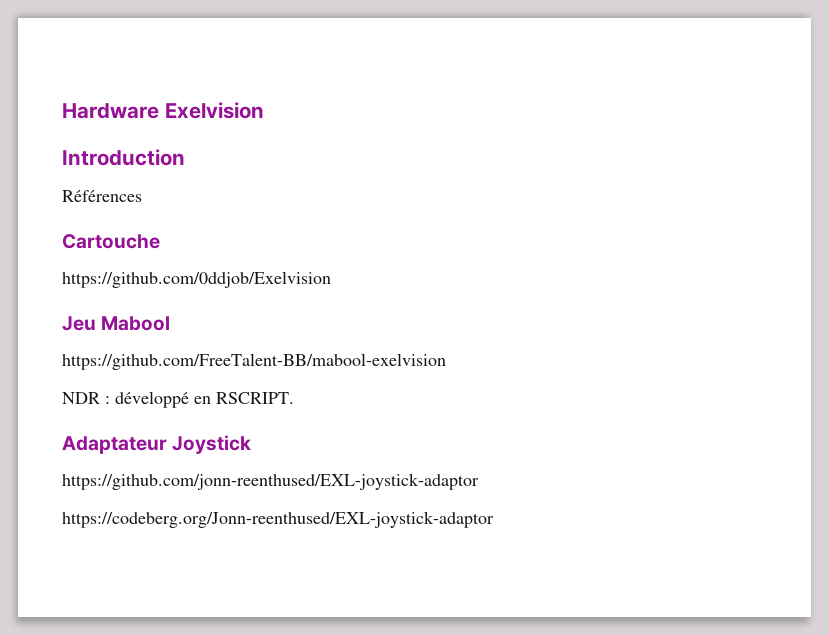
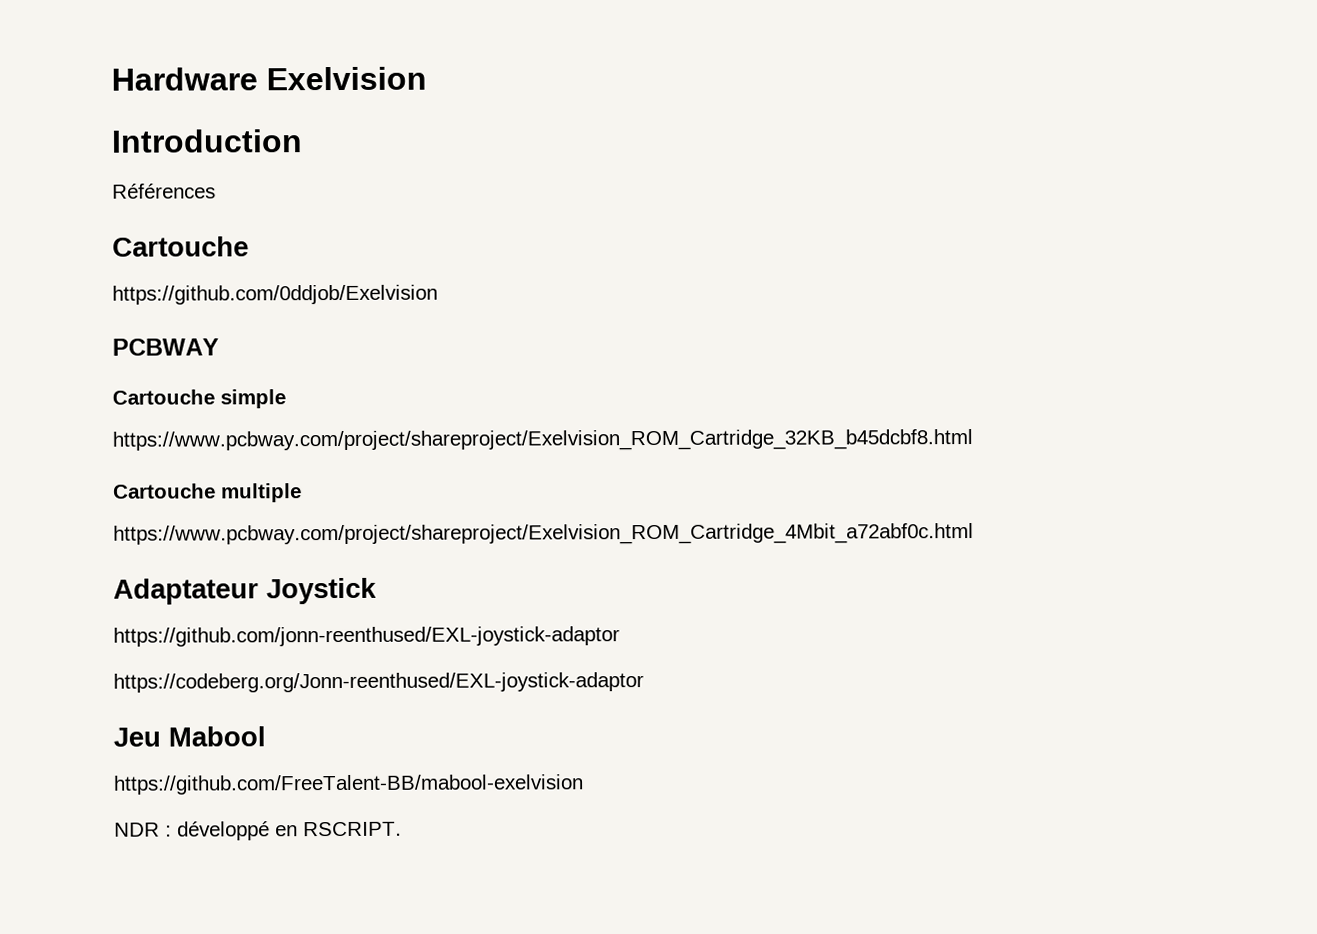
(331, 279) none -> [112,338,219,356] [112,389,286,409] [112,429,973,452] [113,483,302,503] [113,523,974,546] [113,577,377,605] [113,626,620,647] [113,672,644,693] // PCBWAY // Cartouche simple // https://www.pcbway.com/project/shareproject/Exelvision_ROM_Cartridge_32KB_b45dcbf8.html // Cartouche multiple // https://www.pcbway.com/project/shareproject/Exelvision_ROM_Cartridge_4Mbit_a72abf0c.html // Adaptateur Joystick // https://github.com/jonn-reenthused/EXL-joystick-adaptor // https://codeberg.org/Jonn-reenthused/EXL-joystick-adaptor
[62,435,252,454] [62,473,479,490] [62,511,494,528] // Adaptateur Joystick // https://github.com/jonn-reenthused/EXL-joystick-adaptor // https://codeberg.org/Jonn-reenthused/EXL-joystick-adaptor -> (402, 829) none

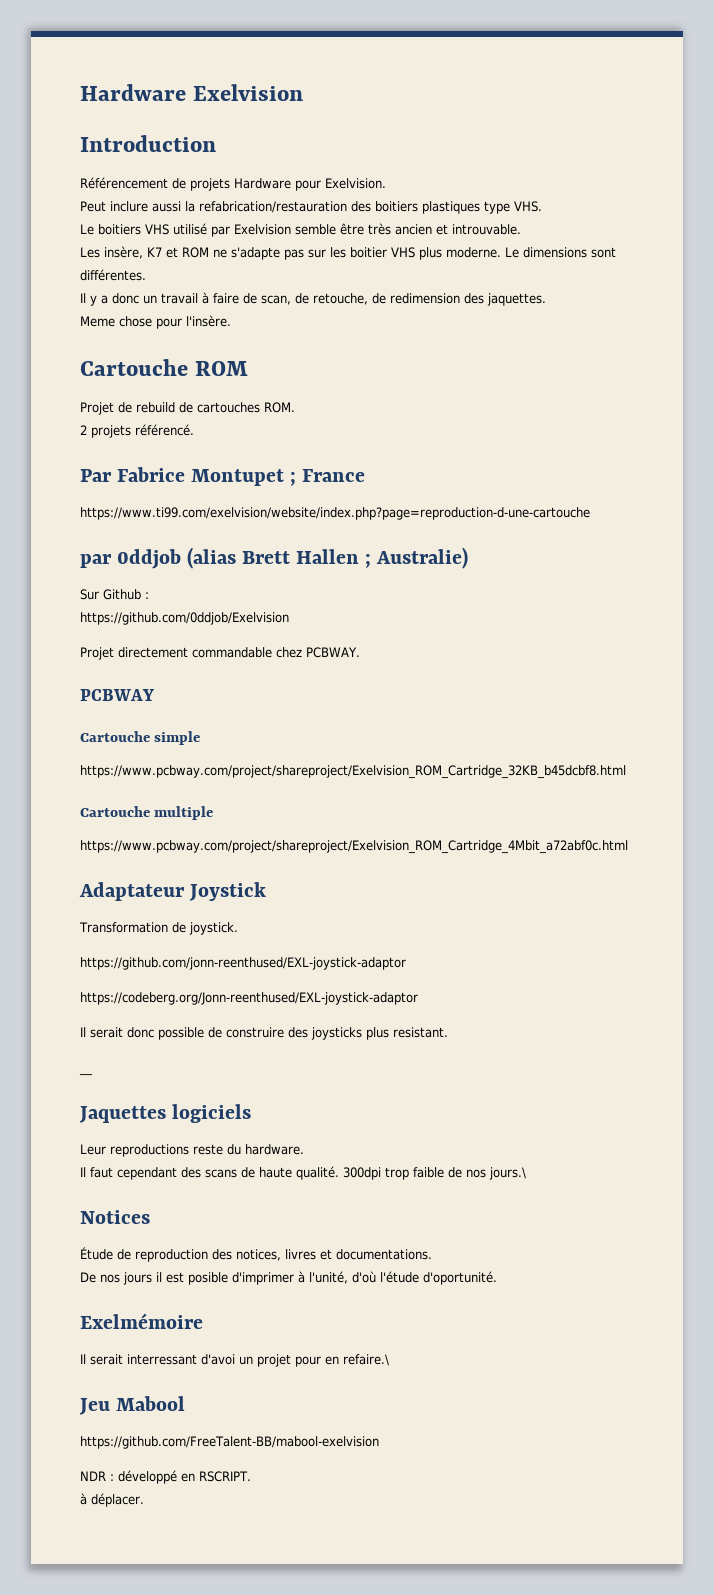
[112,183,216,199] [112,236,249,257] [112,284,438,305] Références // Cartouche // https://github.com/0ddjob/Exelvision -> [80,177,386,191] [80,201,542,214] [80,223,521,237] [80,246,616,260] [80,269,146,281] [80,292,546,306] [80,315,231,329] [80,359,249,376] [80,402,295,415] [80,424,194,438] [80,467,366,486] [80,507,590,520] [80,547,469,569] [80,589,149,600] [80,612,289,625] [80,647,360,660] Référencement de projets Hardware pour Exelvision. // Peut inclure aussi la refabrication/restauration des boitiers plastiques type VHS. // Le boitiers VHS utilisé par Exelvision semble être très ancien et introuvable. // Les insère, K7 et ROM ne s'adapte pas sur les boitier VHS plus moderne. Le dimensions sont différentes. // Il y a donc un travail à faire de scan, de retouche, de redimension des jaquettes. // Meme chose pour l'insère. // Cartouche ROM // Projet de rebuild de cartouches ROM. // 2 projets référencé. // Par Fabrice Montupet ; France // https://www.ti99.com/exelvision/website/index.php?page=reproduction-d-une-cartouche // par 0ddjob (alias Brett Hallen ; Australie) // Sur Github : // https://github.com/0ddjob/Exelvision // Projet directement commandable chez PCBWAY.
(377, 591) none -> [79,922,238,935] // Transformation de joystick.
(644, 682) none -> [80,1027,448,1040] [79,1072,92,1076] [79,1104,252,1123] [80,1144,304,1157] [80,1166,526,1180] [80,1210,150,1224] [80,1247,432,1262] [80,1271,497,1285] [80,1313,203,1329] [80,1354,389,1367] // Il serait donc possible de construire des joysticks plus resistant. // __ // Jaquettes logiciels // Leur reproductions reste du hardware. // Il faut cependant des scans de haute qualité. 300dpi trop faible de nos jours.\ // Notices // Étude de reproduction des notices, livres et documentations. // De nos jours il est posible d'imprimer à l'unité, d'où l'étude d'oportunité. // Exelmémoire // Il serait interressant d'avoi un projet pour en refaire.\
(402, 829) none -> [80,1493,144,1507] // à déplacer.

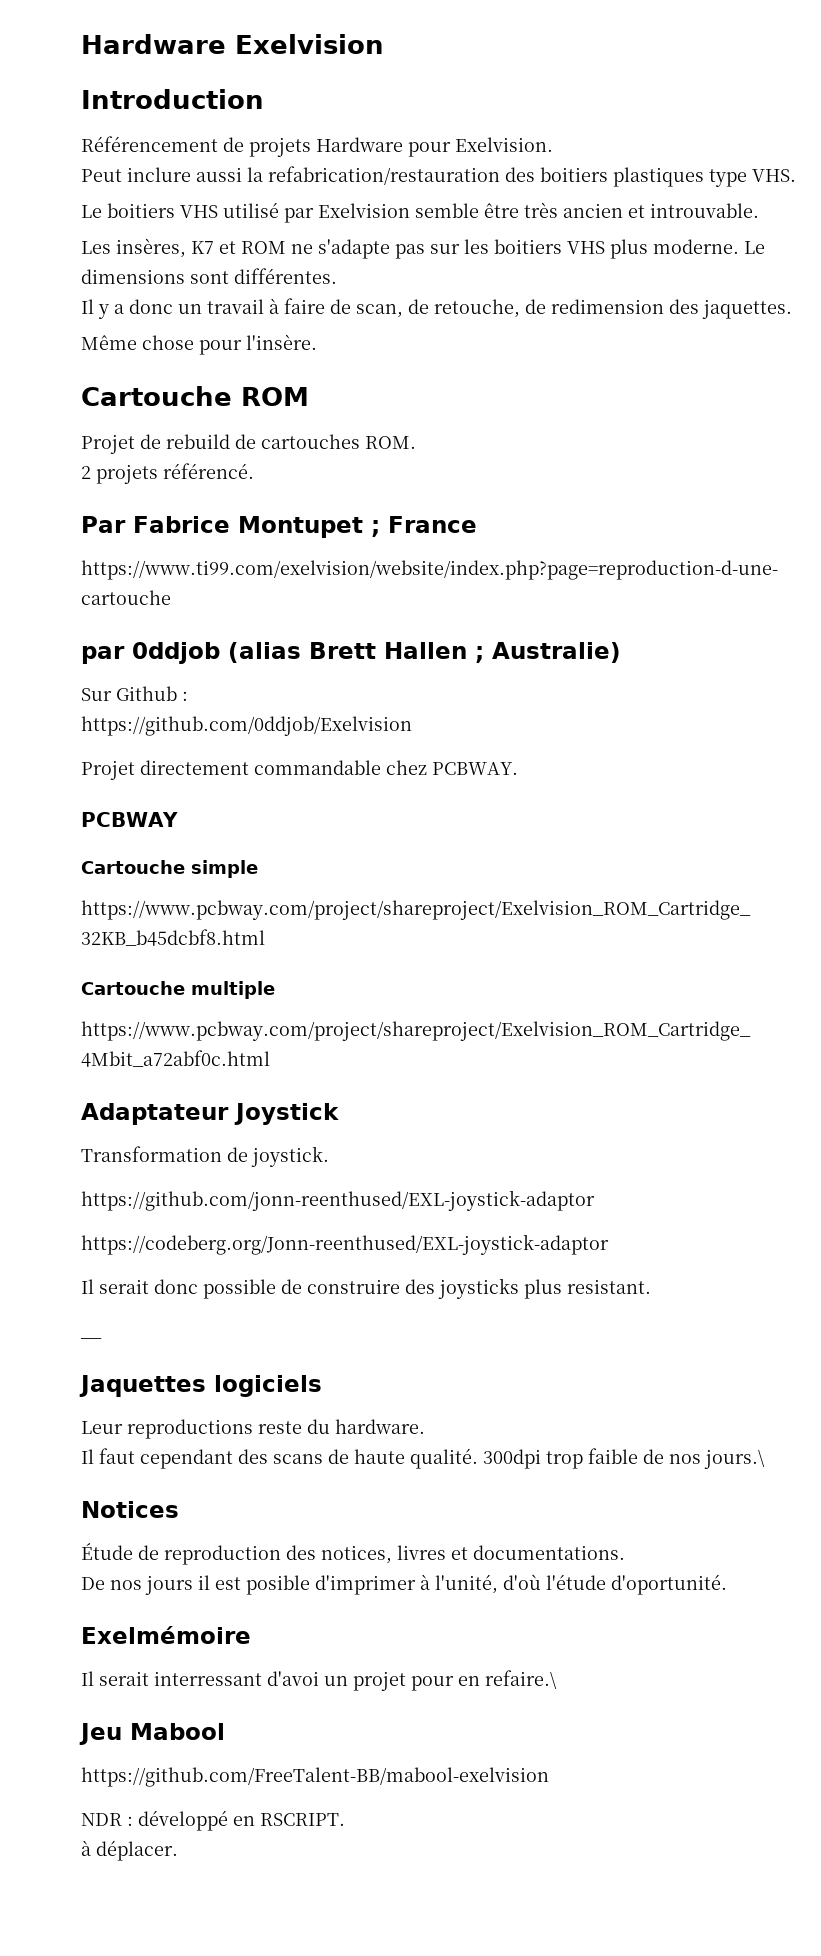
[104,246,143,259] insère, -> [116,238,186,258] insères,
[350,247,387,258] boitier -> [494,239,562,254] boitiers
[80,316,115,327] Meme -> [81,335,137,350] Même

